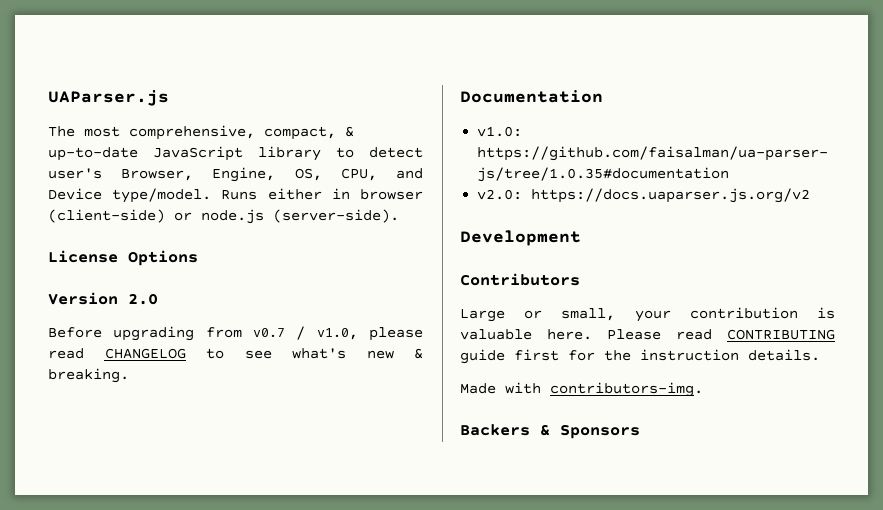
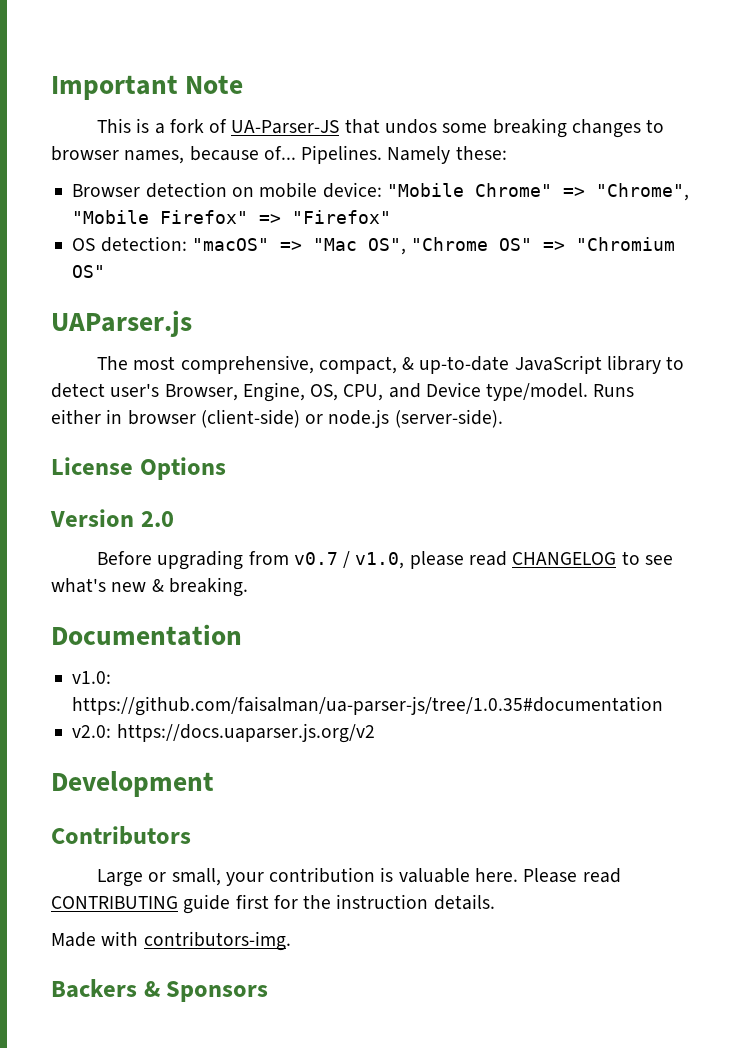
(48, 98) none -> [51,75,244,100] [97,118,665,138] [51,145,507,164] [72,182,689,201] [72,210,392,224] [72,236,676,255] [72,265,106,278] Important Note // This is a fork of UA-Parser-JS that undos some breaking changes to browser names, because of... Pipelines. Namely these: // Browser detection on mobile device: "Mobile Chrome" => "Chrome", "Mobile Firefox" => "Firefox" // OS detection: "macOS" => "Mac OS", "Chrome OS" => "Chromium OS" //

